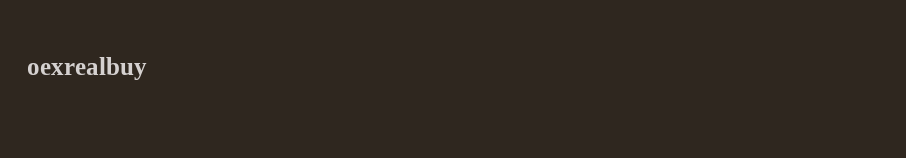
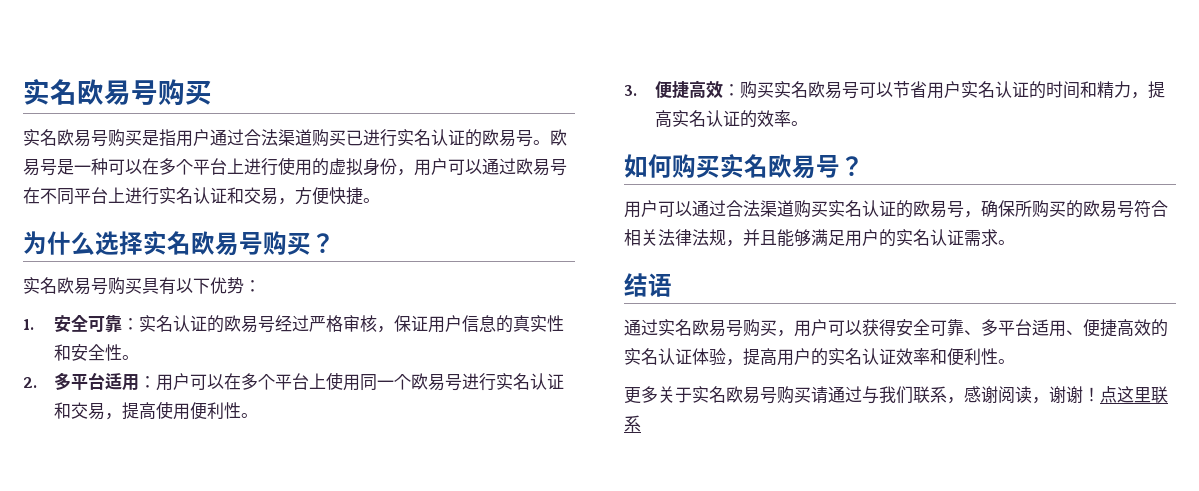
[27,57,147,80] oexrealbuy -> [23,79,212,106] [23,129,567,147] [23,157,567,176] [23,187,380,205] [23,231,335,256] [23,277,261,295] [23,315,565,333] [54,344,140,361] [23,372,565,391] [54,401,259,420] [624,80,1166,99] [655,110,809,128] [624,154,864,179] [624,200,1168,218] [624,229,1015,247] [624,273,672,297] [624,319,1168,337] [624,348,1015,366] [624,386,1168,404] [624,415,641,432] 实名欧易号购买 // 实名欧易号购买是指用户通过合法渠道购买已进行实名认证的欧易号。欧易号是一种可以在多个平台上进行使用的虚拟身份，用户可以通过欧易号在不同平台上进行实名认证和交易，方便快捷。 // 为什么选择实名欧易号购买？ // 实名欧易号购买具有以下优势： // 1.安全可靠：实名认证的欧易号经过严格审核，保证用户信息的真实性和安全性。 // 2.多平台适用：用户可以在多个平台上使用同一个欧易号进行实名认证和交易，提高使用便利性。 // 3.便捷高效：购买实名欧易号可以节省用户实名认证的时间和精力，提高实名认证的效率。 // 如何购买实名欧易号？ // 用户可以通过合法渠道购买实名认证的欧易号，确保所购买的欧易号符合相关法律法规，并且能够满足用户的实名认证需求。 // 结语 // 通过实名欧易号购买，用户可以获得安全可靠、多平台适用、便捷高效的实名认证体验，提高用户的实名认证效率和便利性。 // 更多关于实名欧易号购买请通过与我们联系，感谢阅读，谢谢！点这里联系

